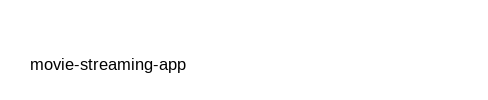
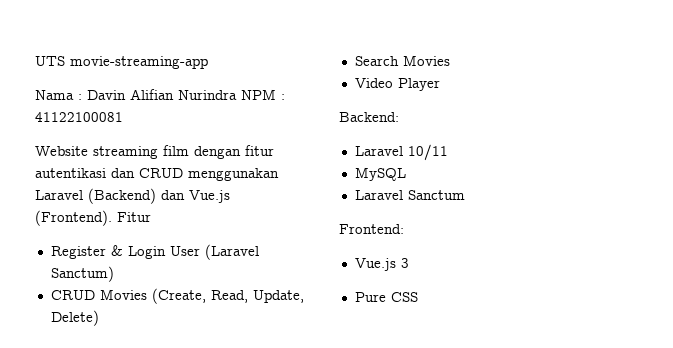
(30, 65) none -> [35,56,65,66] UTS
(186, 65) none -> [35,89,285,100] [35,112,123,122] [35,145,274,159] [35,168,279,181] [35,188,230,204] [35,210,151,226] [50,244,259,260] [50,266,114,282] [50,288,304,304] [50,310,99,326] [354,55,450,66] [354,78,440,91] [339,112,399,122] [354,144,448,161] [354,167,406,181] [354,190,465,200] [339,224,404,234] [354,258,409,271] [354,292,418,302] // Nama : Davin Alifian Nurindra NPM : 41122100081 // Website streaming film dengan fitur autentikasi dan CRUD menggunakan Laravel (Backend) dan Vue.js (Frontend). Fitur // Register & Login User (Laravel Sanctum) // CRUD Movies (Create, Read, Update, Delete) // Search Movies // Video Player // Backend: // Laravel 10/11 // MySQL // Laravel Sanctum // Frontend: // Vue.js 3 // Pure CSS

